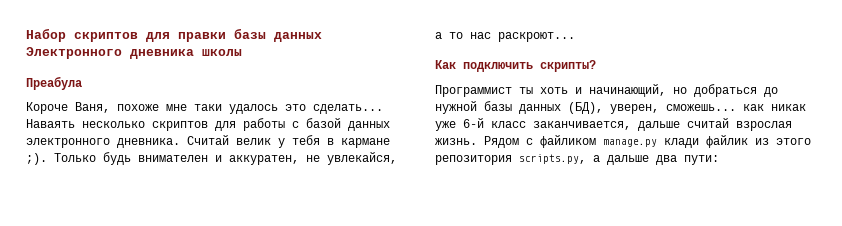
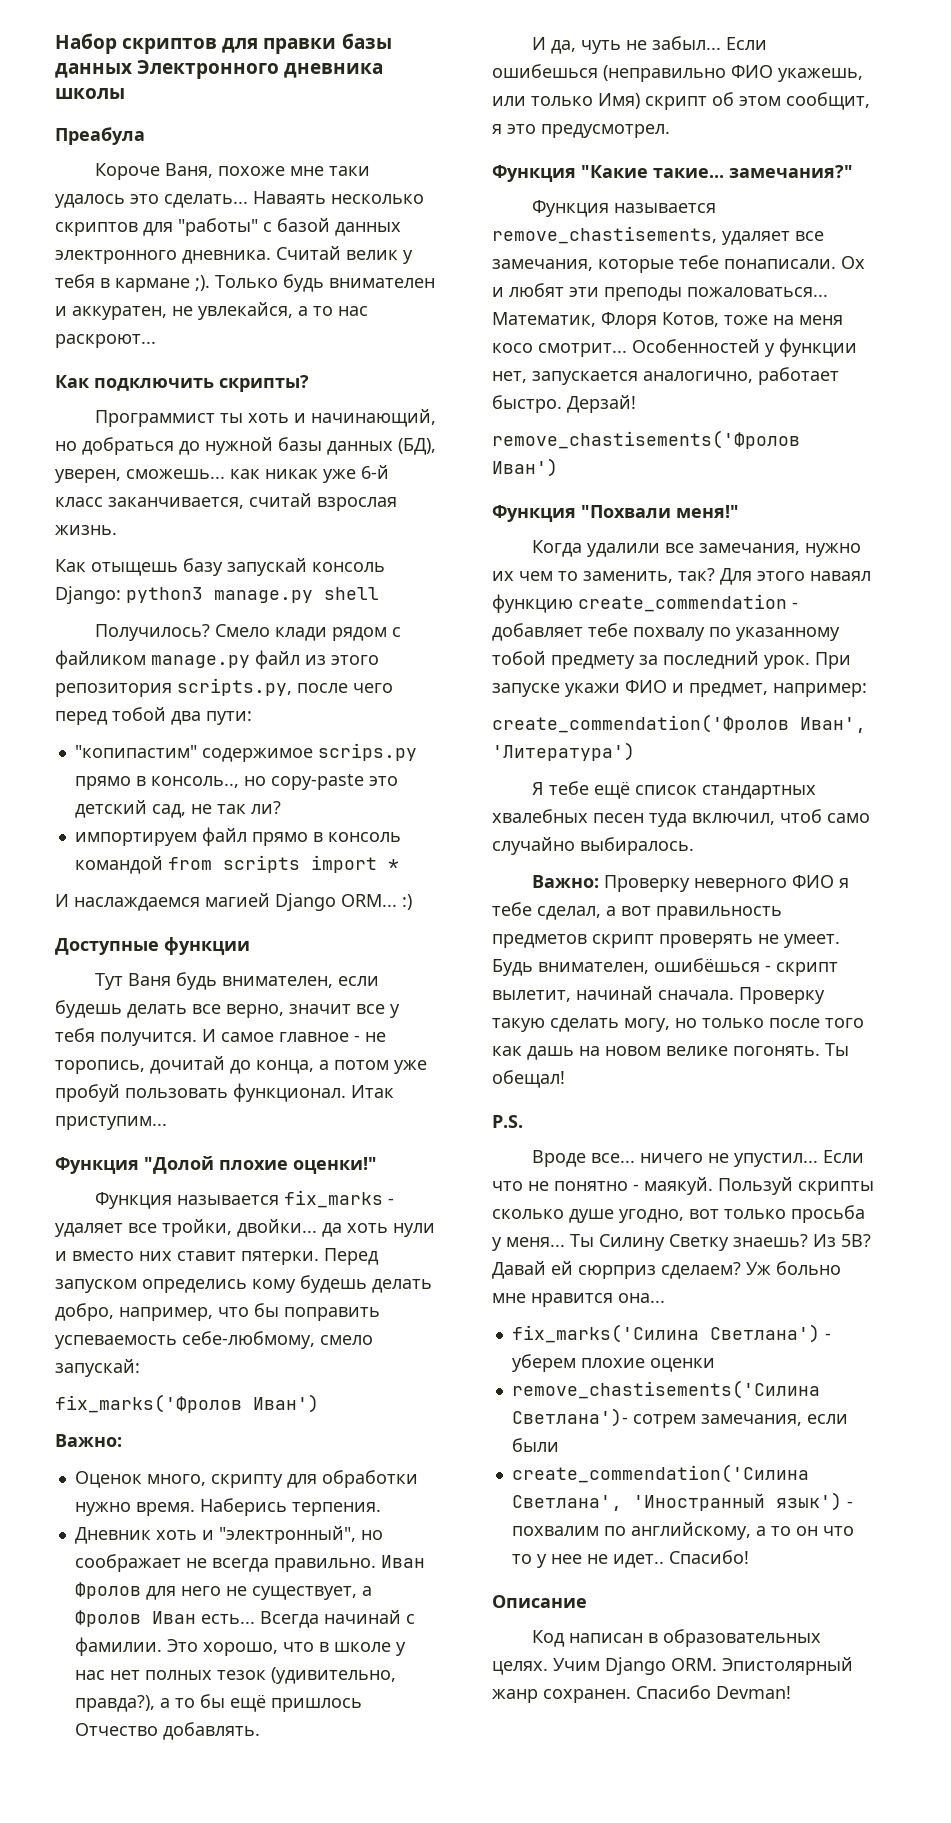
[243,118,285,131] работы -> [178,218,258,236] "работы"
[638,121,680,131] дальше -> (244, 503) none
[484,136,519,148] Рядом -> [55,558,385,576] [55,586,379,604] [95,624,388,641] // Как отыщешь базу запускай консоль Django: python3 manage.py shell // Получилось? Смело клади рядом
[664,135,748,148] клади файлик -> [255,650,300,669] файл
[593,155,719,165] а дальше два пути: -> [297,683,393,693] [55,707,252,725] [74,743,417,762] [74,774,398,790] [74,800,281,818] [74,827,401,846] [74,855,399,874] [55,893,412,911] [55,937,250,955] [95,972,380,990] [55,1000,400,1018] [55,1028,386,1046] [55,1056,427,1074] [55,1083,394,1102] [55,1116,167,1130] [55,1156,377,1174] [95,1190,395,1209] [55,1219,435,1237] [55,1248,379,1265] [55,1275,432,1293] [55,1303,380,1321] [55,1331,373,1349] [55,1359,140,1377] [55,1394,319,1413] [55,1434,122,1447] [74,1470,418,1488] [74,1498,381,1516] [74,1526,383,1544] [74,1554,425,1572] [74,1582,372,1600] [74,1610,415,1628] [74,1637,406,1656] [74,1667,396,1684] [74,1694,362,1712] [74,1722,260,1740] [532,36,768,54] [492,64,863,82] [492,92,870,110] [492,124,670,138] [492,165,853,182] [532,200,717,217] [492,226,824,245] [492,255,865,273] [492,283,828,301] [492,312,843,329] [492,338,857,357] [492,367,839,385] [492,395,636,413] [492,430,800,449] [492,458,558,477] [492,505,739,522] [532,540,862,557] [492,568,871,585] [492,594,798,613] [492,623,840,641] [492,651,851,669] [492,680,867,697] [492,714,866,733] [492,742,635,761] [532,781,817,799] [492,809,870,827] [492,837,694,855] [532,875,850,892] [492,902,782,920] [492,934,840,948] [492,958,838,976] [492,986,825,1004] [492,1018,864,1032] [492,1043,849,1060] [492,1070,565,1088] [492,1115,523,1128] [532,1150,865,1167] [492,1177,874,1195] [492,1205,865,1223] [492,1234,871,1251] [492,1261,841,1279] [492,1293,665,1307] [511,1324,831,1343] [511,1354,715,1372] [511,1380,820,1399] [511,1408,848,1428] [511,1438,559,1452] [511,1464,809,1483] [511,1492,853,1511] [511,1522,854,1540] [511,1550,749,1568] [492,1595,587,1608] [532,1629,822,1647] [492,1657,853,1675] [492,1685,791,1703] после чего перед тобой два пути: // "копипастим" содержимое scrips.py прямо в консоль.., но copy-paste это детский сад, не так ли? // импортируем файл прямо в консоль командой from scripts import * // И наслаждаемся магией Django ORM... :) // Доступные функции // Тут Ваня будь внимателен, если будешь делать все верно, значит все у тебя получится. И самое главное - не торопись, дочитай до конца, а потом уже пробуй пользовать функционал. Итак приступим... // Функция "Долой плохие оценки!" // Функция называется fix_marks - удаляет все тройки, двойки... да хоть нули и вместо них ставит пятерки. Перед запуском определись кому будешь делать добро, например, что бы поправить успеваемость себе-любмому, смело запускай: // fix_marks('Фролов Иван') // Важно: // Оценок много, скрипту для обработки нужно время. Наберись терпения. // Дневник хоть и "электронный", но соображает не всегда правильно. Иван Фролов для него не существует, а Фролов Иван есть... Всегда начинай с фамилии. Это хорошо, что в школе у нас нет полных тезок (удивительно, правда?), а то бы ещё пришлось Отчество добавлять. // И да, чуть не забыл... Если ошибешься (неправильно ФИО укажешь, или только Имя) скрипт об этом сообщит, я это предусмотрел. // Функция "Какие такие... замечания?" // Функция называется remove_chastisements, удаляет все замечания, которые тебе понаписали. Ох и любят эти преподы пожаловаться... Математик, Флоря Котов, тоже на меня косо смотрит... Особенностей у функции нет, запускается аналогично, работает быстро. Дерзай! // remove_chastisements('Фролов Иван') // Функция "Похвали меня!" // Когда удалили все замечания, нужно их чем то заменить, так? Для этого наваял функцию create_commendation - добавляет тебе похвалу по указанному тобой предмету за последний урок. При запуске укажи ФИО и предмет, например: // create_commendation('Фролов Иван', 'Литература') // Я тебе ещё список стандартных хвалебных песен туда включил, чтоб само случайно выбиралось. // Важно: Проверку неверного ФИО я тебе сделал, а вот правильность предметов скрипт проверять не умеет. Будь внимателен, ошибёшься - скрипт вылетит, начинай сначала. Проверку такую сделать могу, но только после того как дашь на новом велике погонять. Ты обещал! // P.S. // Вроде все... ничего не упустил... Если что не понятно - маякуй. Пользуй скрипты сколько душе угодно, вот только просьба у меня... Ты Силину Светку знаешь? Из 5В? Давай ей сюрприз сделаем? Уж больно мне нравится она... // fix_marks('Силина Светлана') - уберем плохие оценки // remove_chastisements('Силина Светлана')- сотрем замечания, если были // create_commendation('Силина Светлана', 'Иностранный язык') - похвалим по английскому, а то он что то у нее не идет.. Спасибо! // Описание // Код написан в образовательных целях. Учим Django ORM. Эпистолярный жанр сохранен. Спасибо Devman!

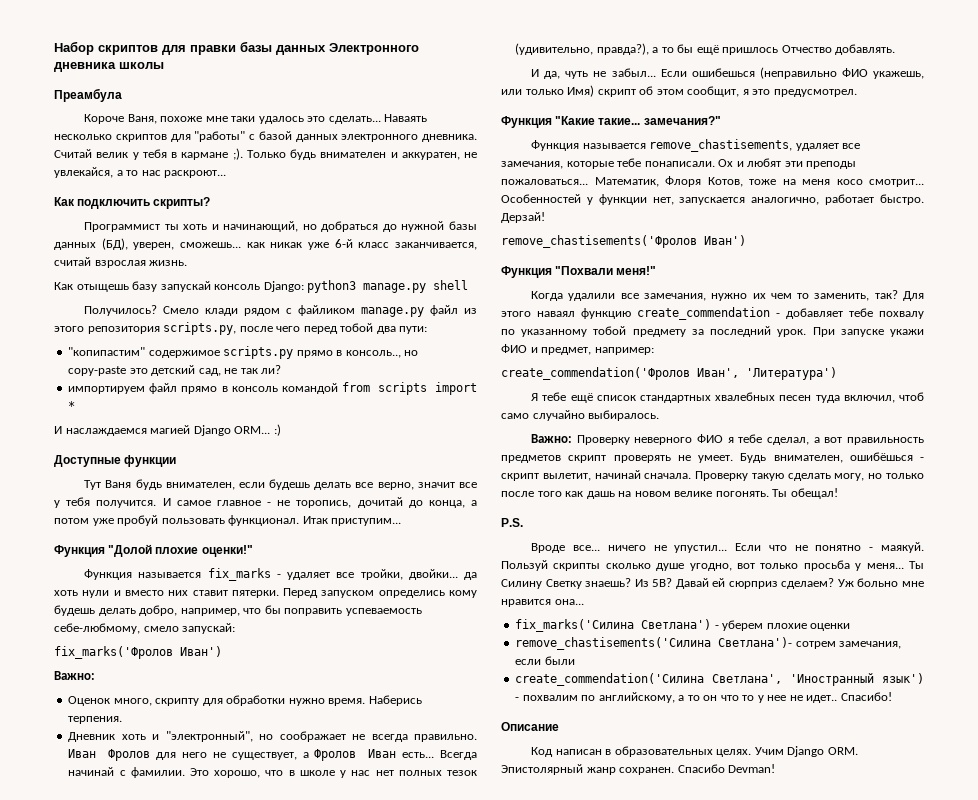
[55,127,145,145] Преабула -> [54,88,122,102] Преамбула
[317,743,417,761] scrips.py -> [223,346,294,359] scripts.py

